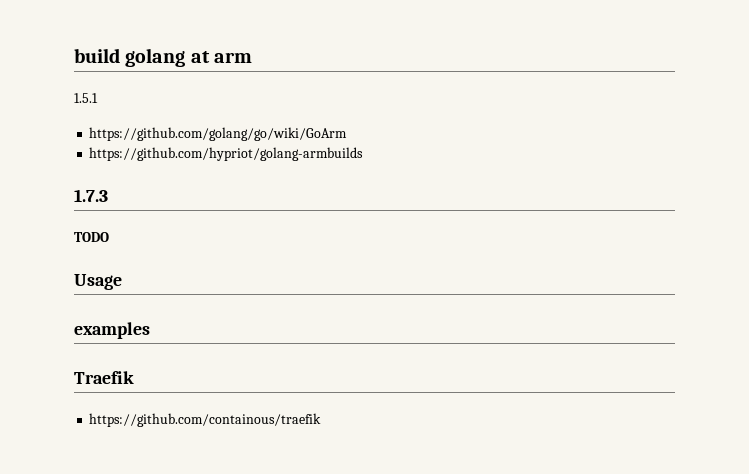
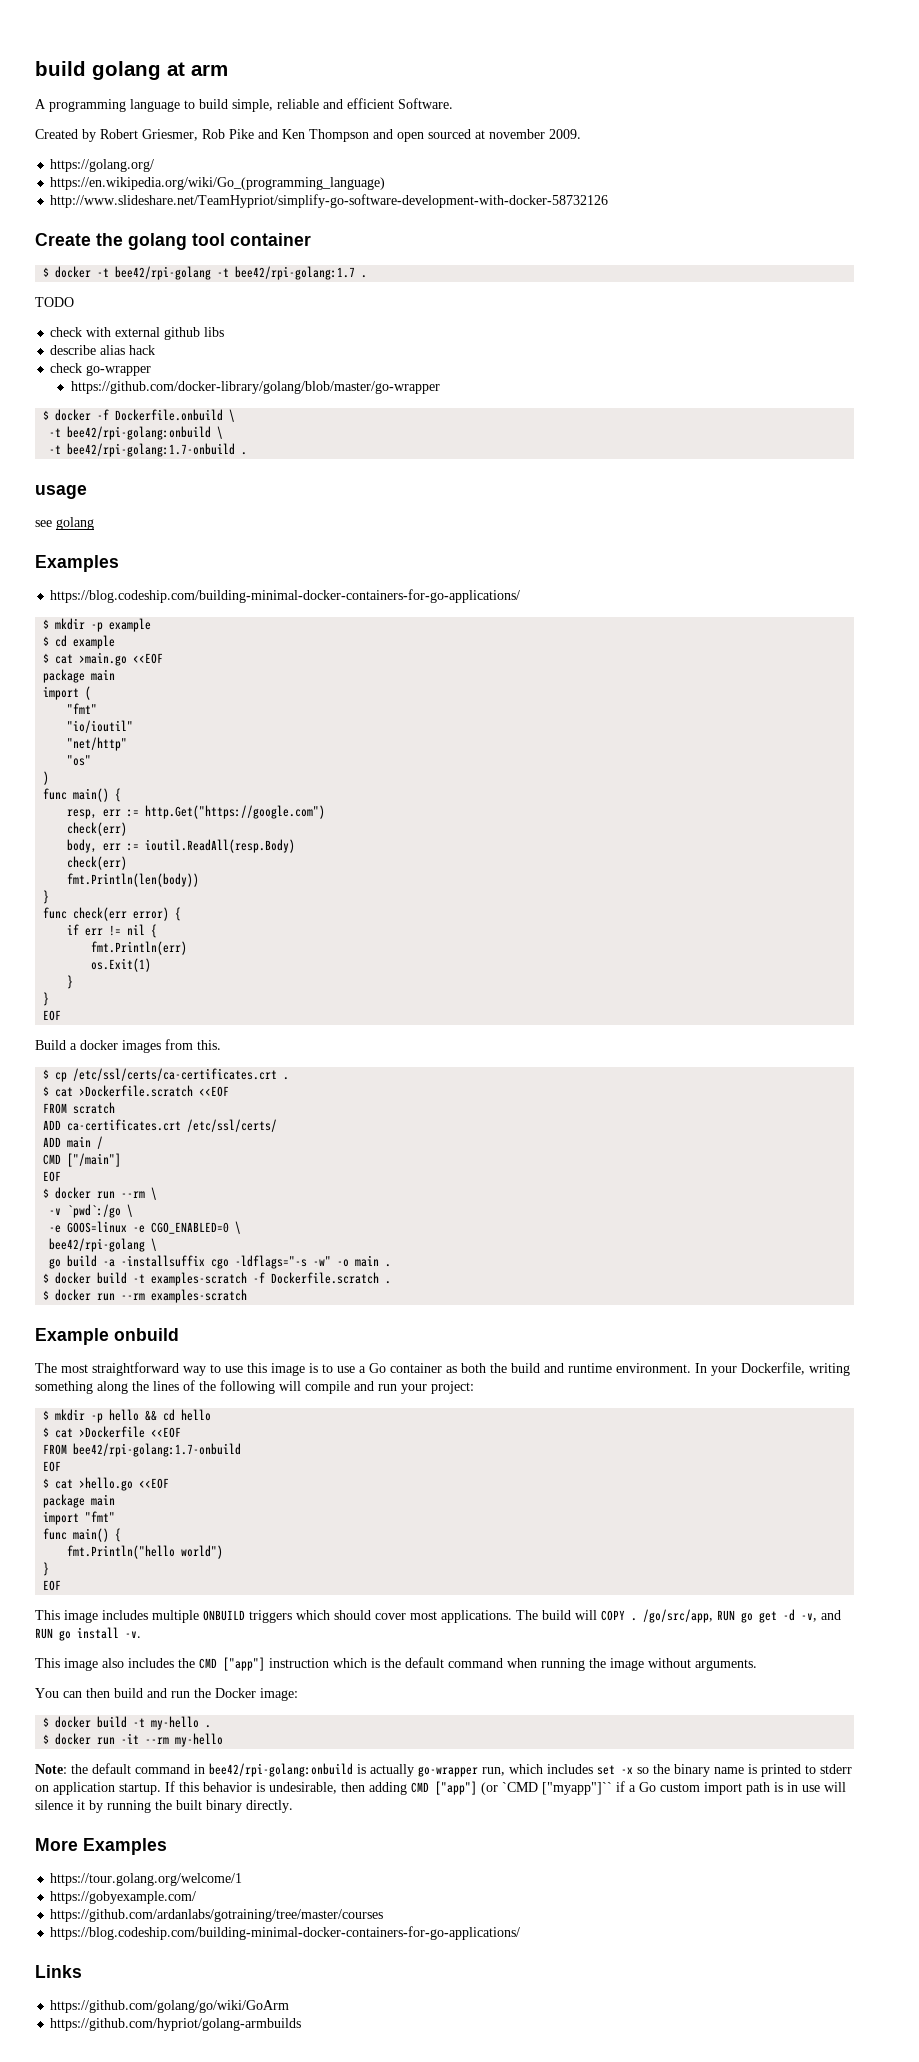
[74,93,98,103] [89,127,348,141] [89,147,364,161] [74,189,108,202] [74,232,109,242] [74,274,122,290] [74,322,150,339] [74,371,134,384] [89,413,322,427] 1.5.1 // https://github.com/golang/go/wiki/GoArm // https://github.com/hypriot/golang-armbuilds // 1.7.3 // TODO // Usage // examples // Traefik // https://github.com/containous/traefik -> [35,98,453,112] [35,129,581,142] [50,159,155,172] [50,177,386,190] [50,194,609,208] [35,233,311,250] [43,266,368,280] [35,297,74,307] [50,327,225,340] [50,345,156,355] [50,363,152,376] [70,381,440,394] [43,409,236,422] [49,426,224,440] [49,443,248,457] [35,485,87,499] [35,517,94,530] [35,555,119,572] [50,589,521,603] [43,618,152,632] [43,635,116,649] [43,652,164,666] [43,669,116,683] [43,686,92,700] [67,703,98,714] [67,720,134,733] [67,737,128,751] [67,755,92,766] [43,771,50,785] [43,788,122,802] [67,805,326,819] [67,822,128,836] [67,839,296,853] [67,856,128,870] [67,873,200,887] [43,890,50,904] [43,907,182,921] [67,924,158,938] [91,941,188,955] [91,958,152,972] [67,975,74,989] [43,992,50,1006] [43,1010,62,1021] [35,1039,221,1053] [43,1068,290,1082] [43,1085,230,1097] [43,1102,116,1114] [43,1119,278,1132] [43,1136,104,1149] [43,1153,122,1167] [43,1171,62,1182] [43,1187,158,1200] [49,1204,134,1218] [49,1221,242,1234] [49,1238,158,1252] [49,1255,392,1269] [43,1272,392,1286] [43,1289,248,1303] [35,1328,179,1345] [35,1362,850,1376] [35,1380,474,1394] [43,1409,212,1423] [43,1426,182,1438] [43,1443,242,1457] [43,1461,62,1472] [43,1477,170,1491] [43,1494,116,1508] [43,1511,116,1525] [43,1528,122,1542] [67,1545,224,1559] [43,1562,50,1576] [43,1580,62,1591] [35,1609,841,1623] [35,1627,141,1641] [35,1657,757,1671] [35,1688,298,1701] [43,1716,212,1730] [43,1733,224,1747] [35,1763,852,1777] [35,1781,846,1795] [35,1800,293,1813] [35,1838,167,1855] [50,1873,243,1886] [50,1891,197,1904] [50,1909,384,1922] [50,1926,521,1940] [35,1965,82,1978] [50,2000,290,2013] [50,2018,302,2031] A programming language to build simple, reliable and efficient Software. // Created by Robert Griesmer, Rob Pike and Ken Thompson and open sourced at november 2009. // https://golang.org/ // https://en.wikipedia.org/wiki/Go_(programming_language) // http://www.slideshare.net/TeamHypriot/simplify-go-software-development-with-docker-58732126 // Create the golang tool container // $ docker -t bee42/rpi-golang -t bee42/rpi-golang:1.7 . // TODO // check with external github libs // describe alias hack // check go-wrapper // https://github.com/docker-library/golang/blob/master/go-wrapper // $ docker -f Dockerfile.onbuild \ // -t bee42/rpi-golang:onbuild \ // -t bee42/rpi-golang:1.7-onbuild . // usage // see golang // Examples // https://blog.codeship.com/building-minimal-docker-containers-for-go-applications/ // $ mkdir -p example // $ cd example // $ cat >main.go <<EOF // package main // import ( // "fmt" // "io/ioutil" // "net/http" // "os" // ) // func main() { // resp, err := http.Get("https://google.com") // check(err) // body, err := ioutil.ReadAll(resp.Body) // check(err) // fmt.Println(len(body)) // } // func check(err error) { // if err != nil { // fmt.Println(err) // os.Exit(1) // } // } // EOF // Build a docker images from this. // $ cp /etc/ssl/certs/ca-certificates.crt . // $ cat >Dockerfile.scratch <<EOF // FROM scratch // ADD ca-certificates.crt /etc/ssl/certs/ // ADD main / // CMD ["/main"] // EOF // $ docker run --rm \ // -v `pwd`:/go \ // -e GOOS=linux -e CGO_ENABLED=0 \ // bee42/rpi-golang \ // go build -a -installsuffix cgo -ldflags="-s -w" -o main . // $ docker build -t examples-scratch -f Dockerfile.scratch . // $ docker run --rm examples-scratch // Example onbuild // The most straightforward way to use this image is to use a Go container as both the build and runtime environment. In your Dockerfile, writing something along the lines of the following will compile and run your project: // $ mkdir -p hello && cd hello // $ cat >Dockerfile <<EOF // FROM bee42/rpi-golang:1.7-onbuild // EOF // $ cat >hello.go <<EOF // package main // import "fmt" // func main() { // fmt.Println("hello world") // } // EOF // This image includes multiple ONBUILD triggers which should cover most applications. The build will COPY . /go/src/app, RUN go get -d -v, and RUN go install -v. // This image also includes the CMD ["app"] instruction which is the default command when running the image without arguments. // You can then build and run the Docker image: // $ docker build -t my-hello . // $ docker run -it --rm my-hello // Note: the default command in bee42/rpi-golang:onbuild is actually go-wrapper run, which includes set -x so the binary name is printed to stderr on application startup. If this behavior is undesirable, then adding CMD ["app"] (or `CMD ["myapp"]`` if a Go custom import path is in use will silence it by running the built binary directly. // More Examples // https://tour.golang.org/welcome/1 // https://gobyexample.com/ // https://github.com/ardanlabs/gotraining/tree/master/courses // https://blog.codeship.com/building-minimal-docker-containers-for-go-applications/ // Links // https://github.com/golang/go/wiki/GoArm // https://github.com/hypriot/golang-armbuilds

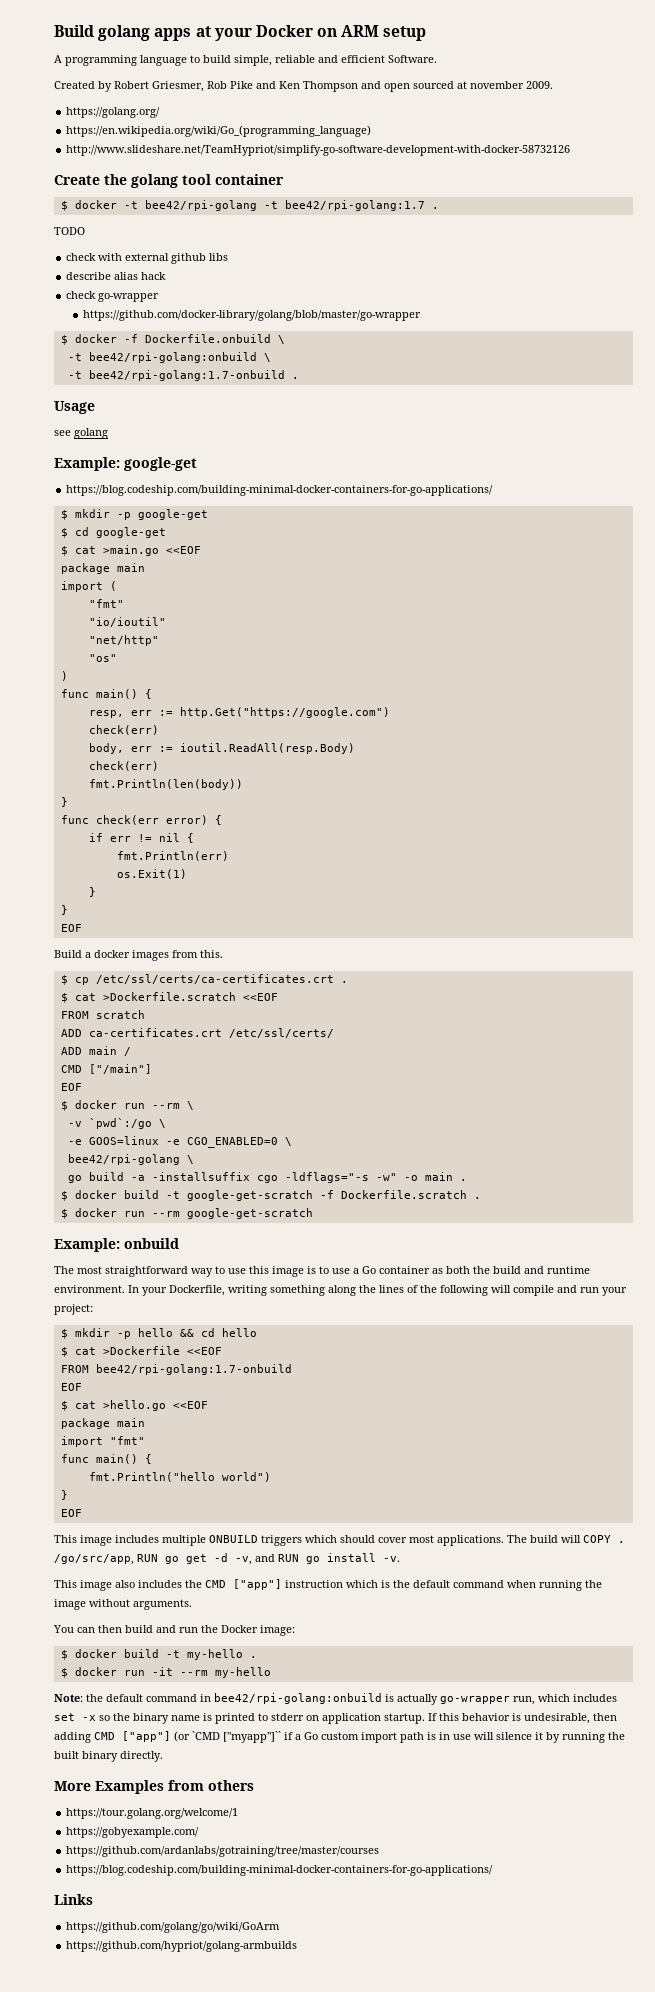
[35,61,228,80] build golang at arm -> [54,25,427,41] Build golang apps at your Docker on ARM setup
[35,485,87,499] usage -> [54,401,95,414] Usage
[35,555,119,572] Examples -> [54,457,197,471] Example: google-get
[109,618,152,632] example -> [137,509,208,520] google-get
[73,635,116,649] example -> [95,527,166,538] google-get
[151,1272,248,1286] examples-scratch -> [186,1190,313,1201] google-get-scratch
[151,1289,248,1303] [35,1328,109,1345] examples-scratch // Example -> [186,1208,313,1219] [54,1238,120,1252] google-get-scratch // Example:
(167, 1846) none -> [168,1780,254,1791] from others

